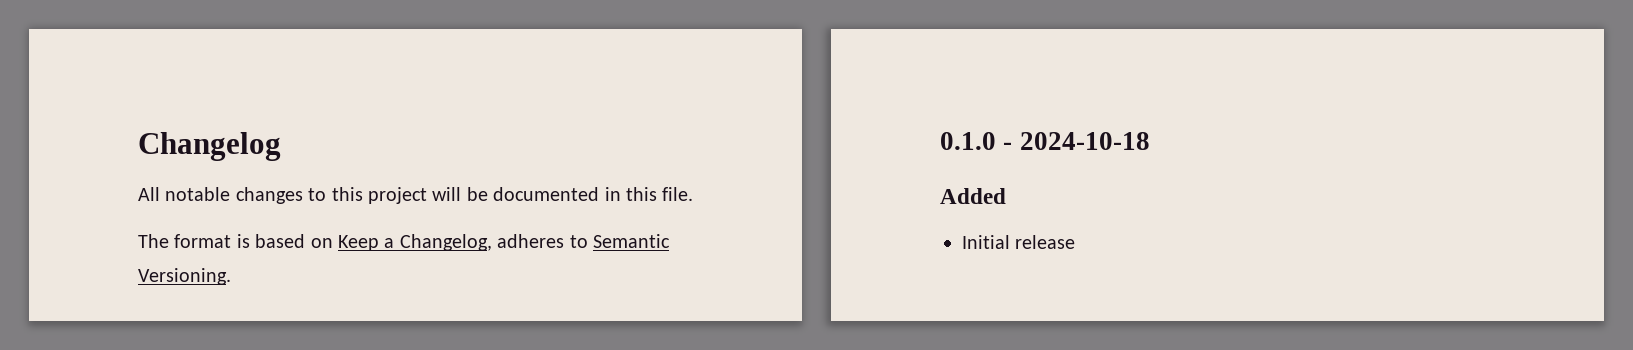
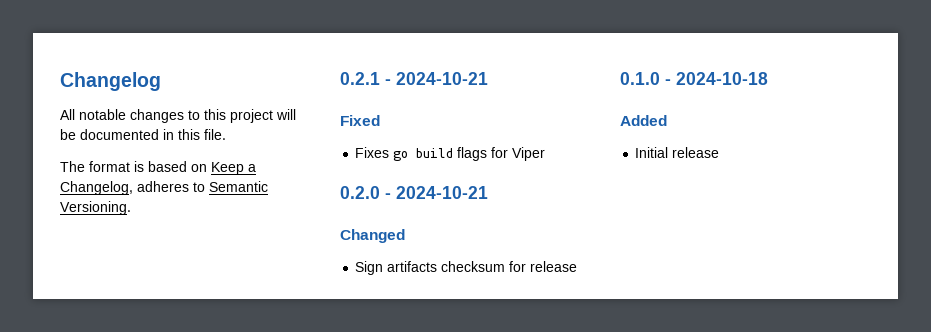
(231, 276) none -> [340,72,488,85] [340,115,380,126] [355,147,546,161] [340,186,488,199] [340,229,405,243] [355,261,578,275] // 0.2.1 - 2024-10-21 // Fixed // Fixes go build flags for Viper // 0.2.0 - 2024-10-21 // Changed // Sign artifacts checksum for release

